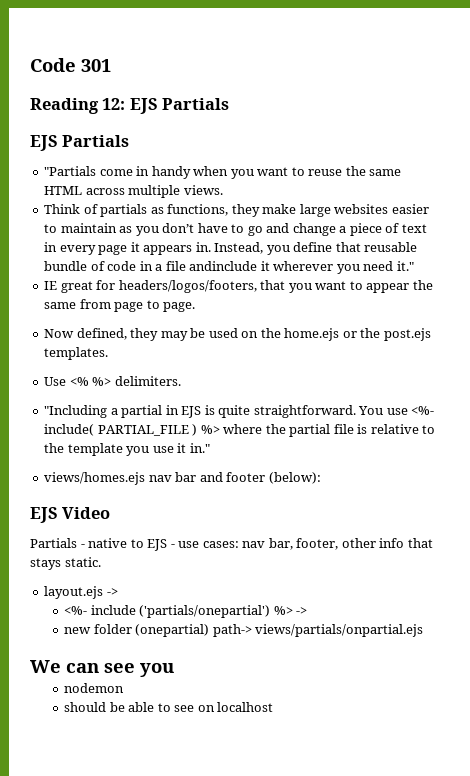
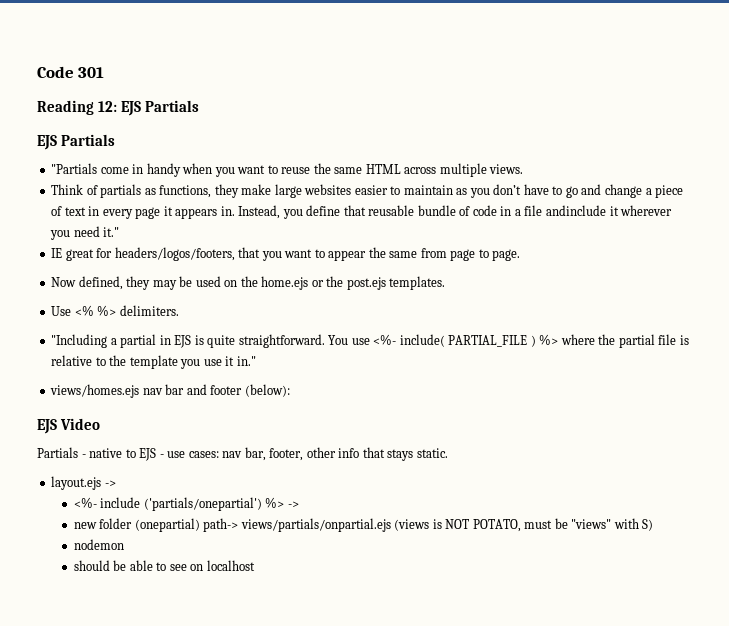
[30,660,174,677] // We can see you -> [394,518,654,532] (views is NOT POTATO, must be "views" with S)

